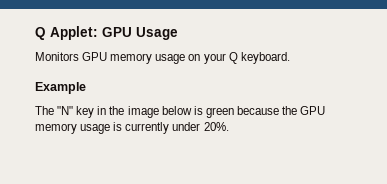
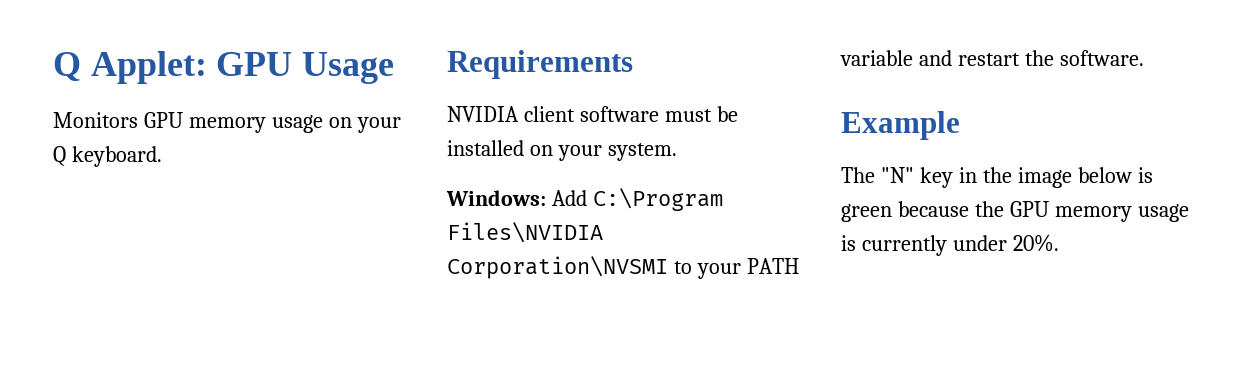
(290, 58) none -> [447,50,633,79] [447,106,738,122] [447,140,677,161] [446,188,723,211] [447,222,603,243] [447,256,799,279] [840,50,1144,66] // Requirements // NVIDIA client software must be installed on your system. // Windows: Add C:\Program Files\NVIDIA Corporation\NVSMI to your PATH variable and restart the software.

